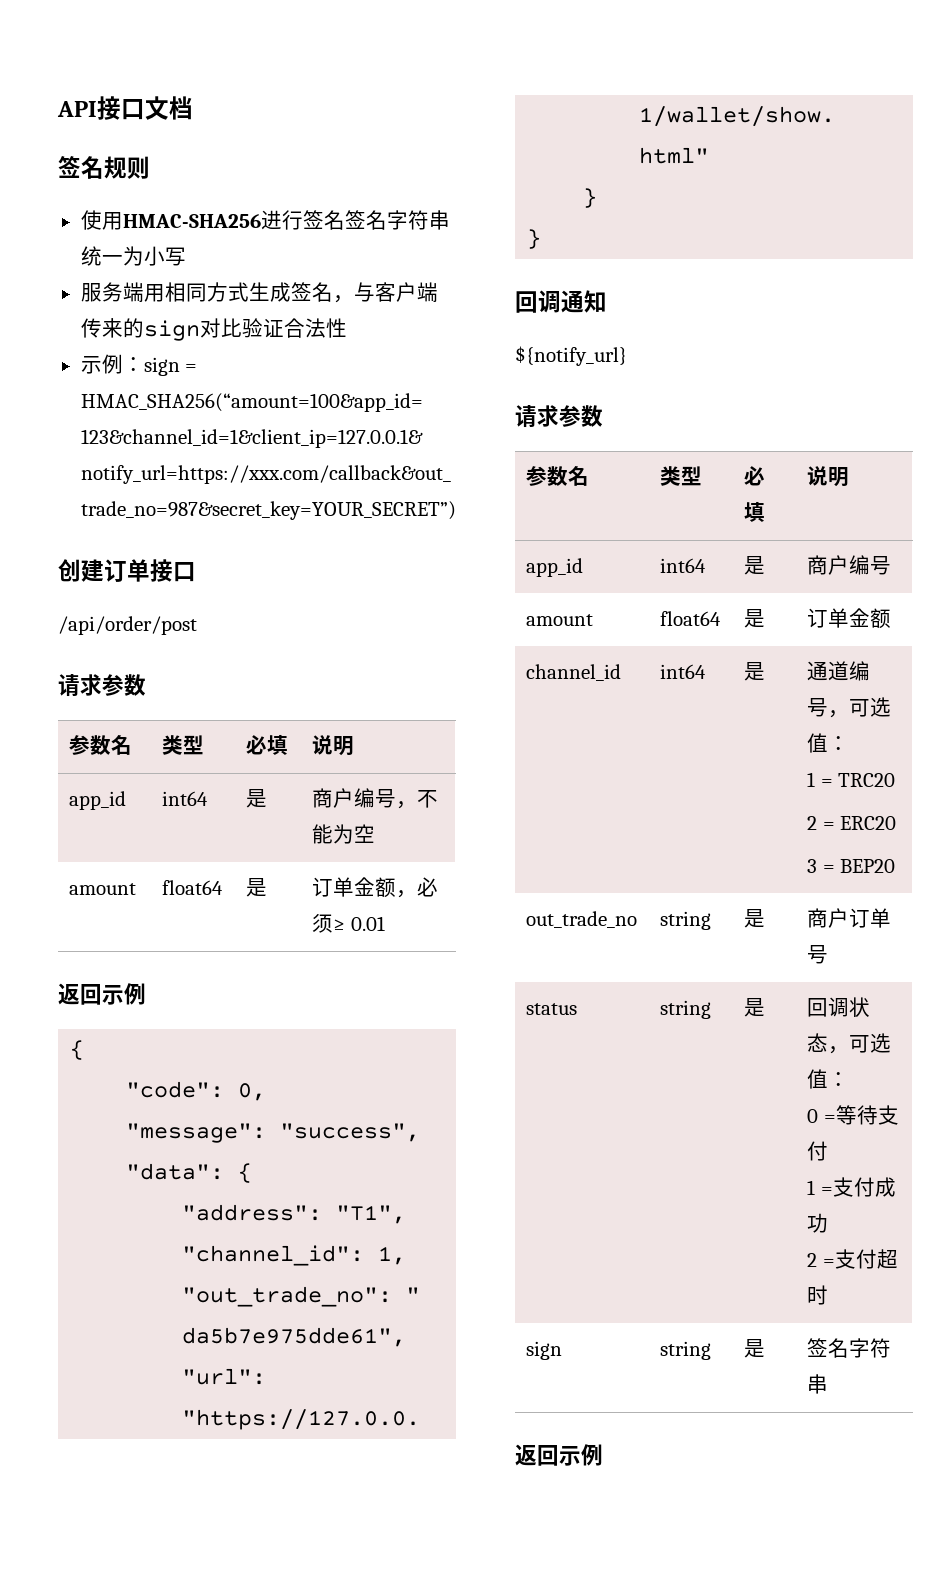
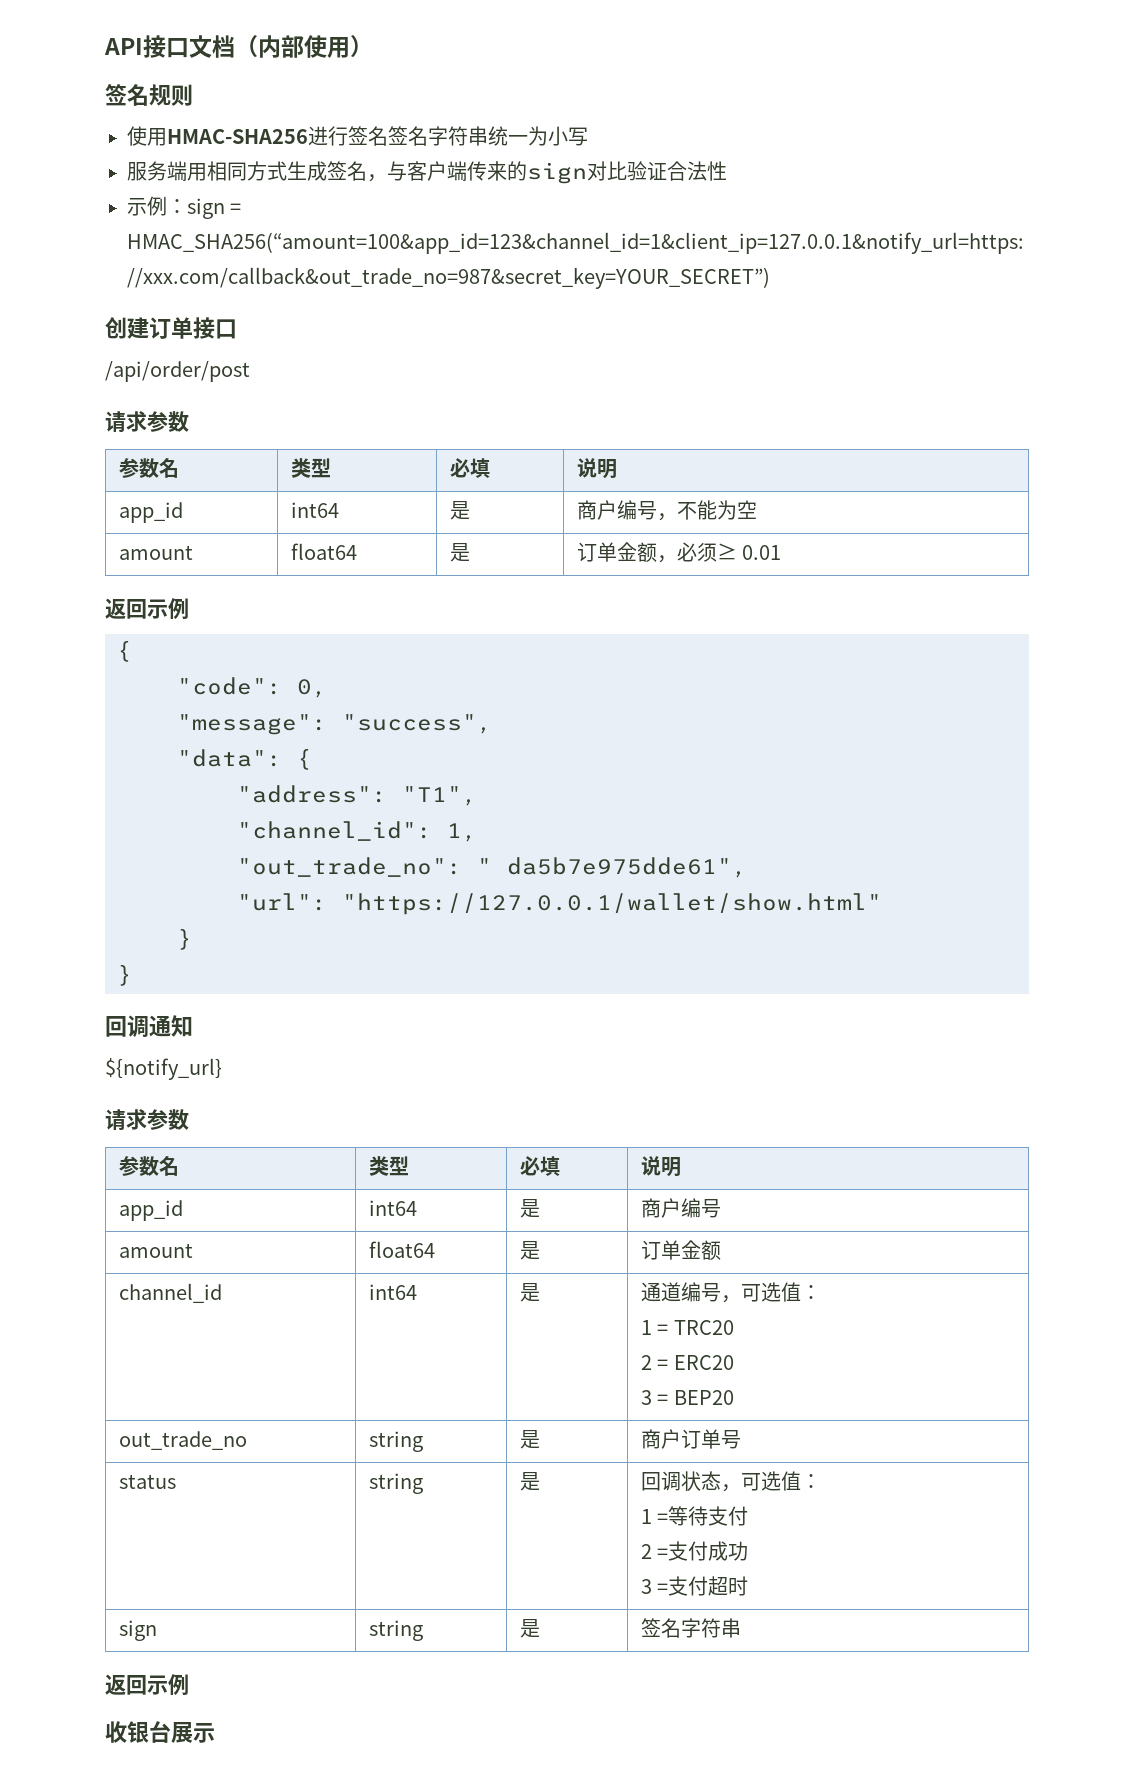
(193, 108) none -> [235,35,373,58] （内部使用）
[807,1109,819,1123] 0 -> [640,1509,652,1524] 1
[807,1180,816,1195] 1 -> [640,1544,652,1559] 2
[807,1253,818,1267] 2 -> [640,1579,652,1594] 3
(603, 1455) none -> [105,1721,215,1743] // 收银台展示

